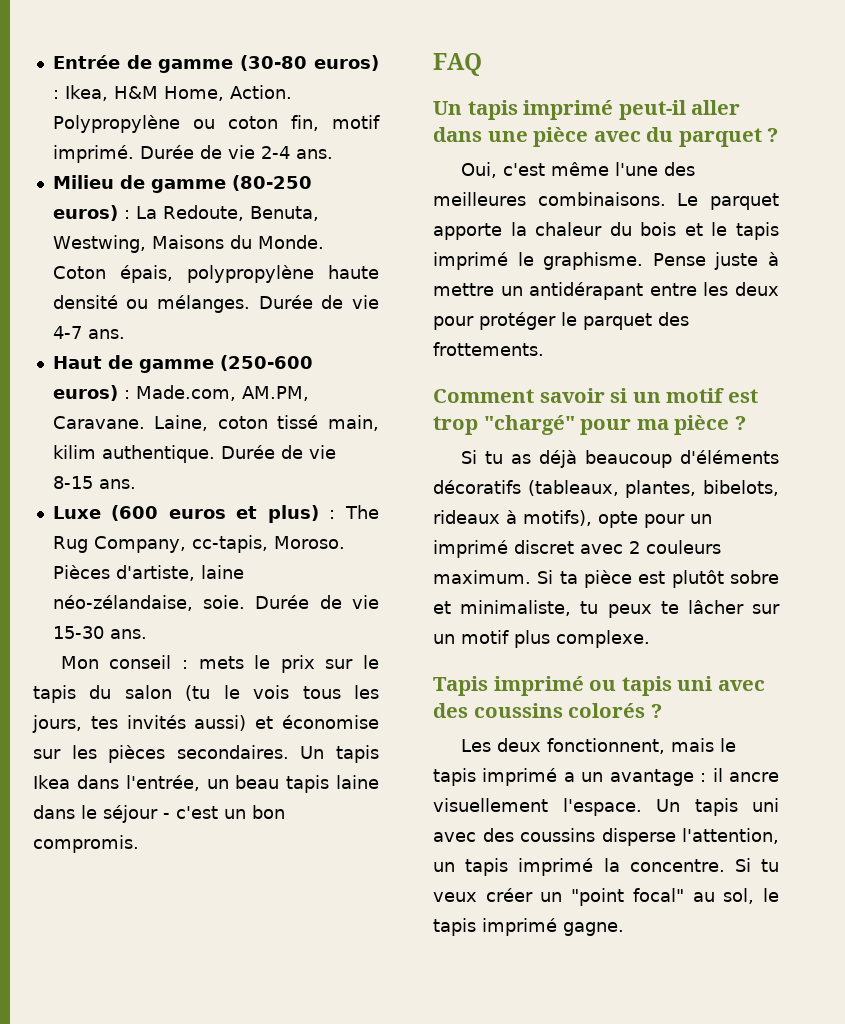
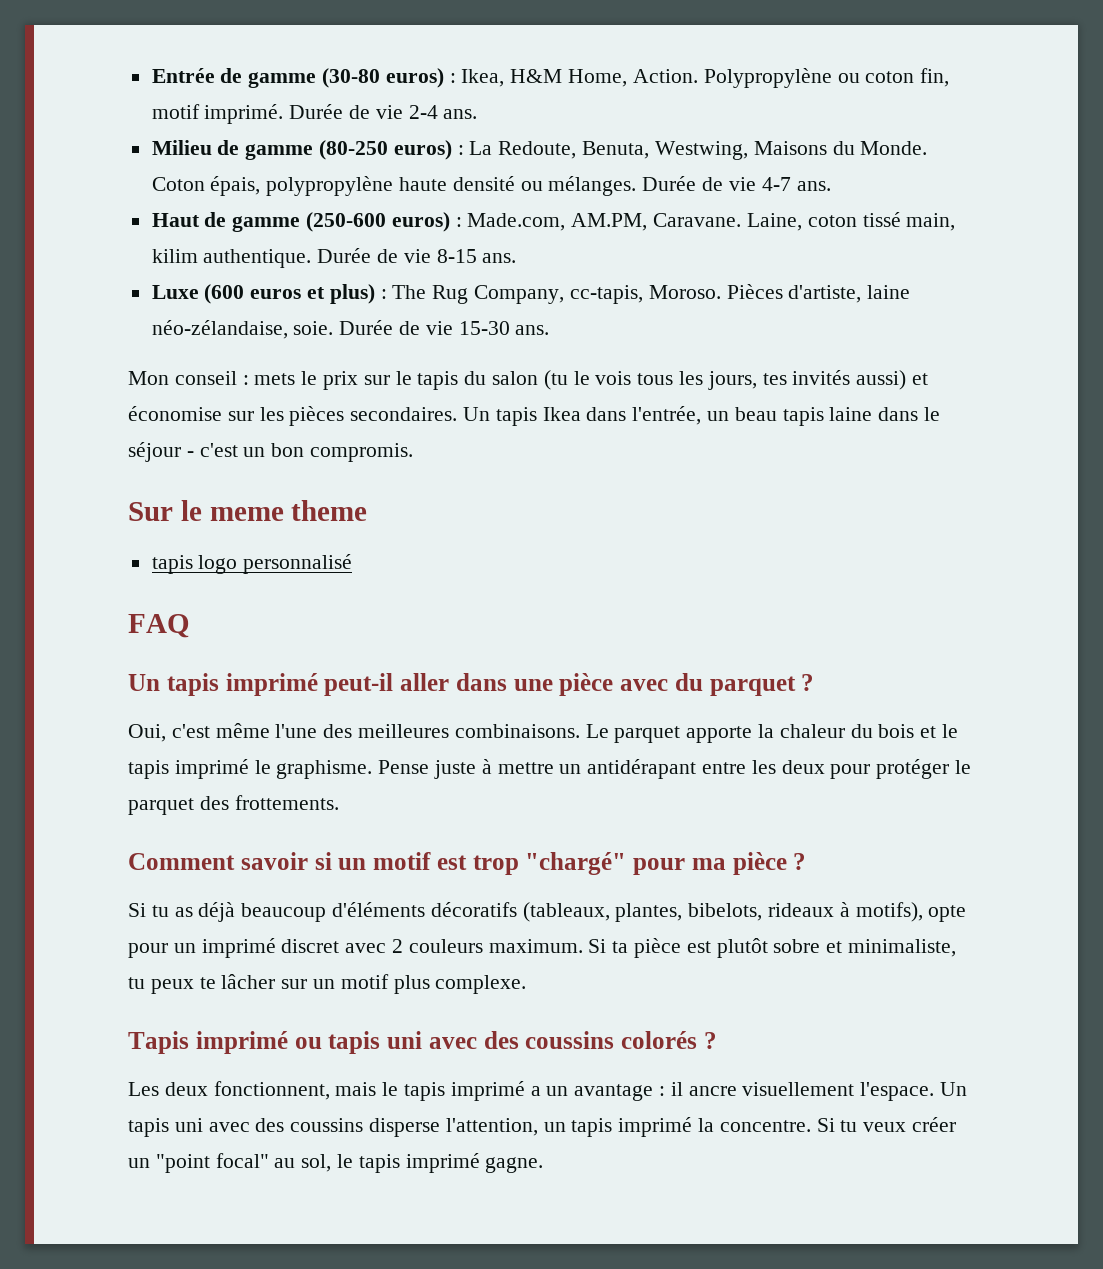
(139, 844) none -> [128,500,368,521] [151,554,353,574] // Sur le meme theme // tapis logo personnalisé

